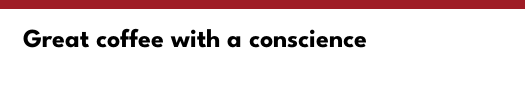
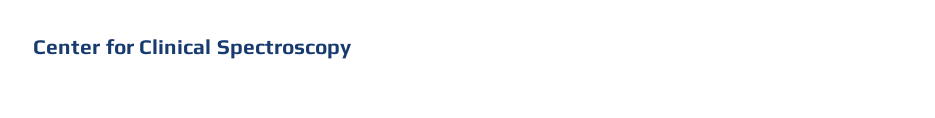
[23,28,368,48] Great coffee with a conscience -> [33,39,353,59] Center for Clinical Spectroscopy

